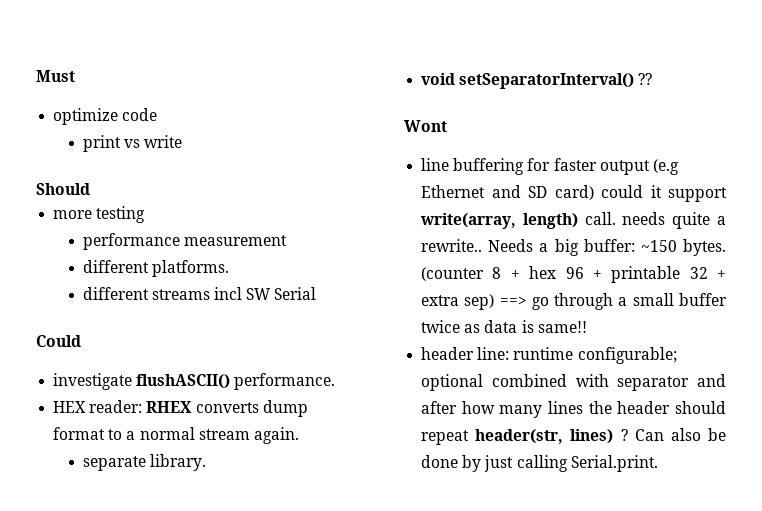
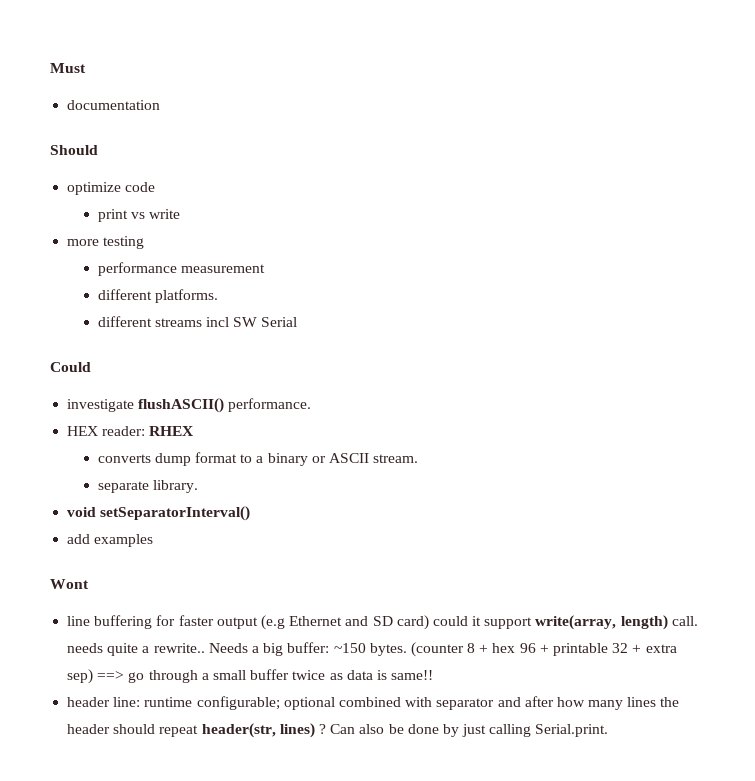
(75, 76) none -> [67,100,161,110] [50,145,98,155] // documentation // Should
[36,183,90,195] // Should -> (180, 214) none
(193, 407) none -> (195, 431) //
[139,427,299,444] normal stream again. -> [267,453,419,466] binary or ASCII stream.
[638,73,653,85] ?? -> [67,534,154,547] // add examples

